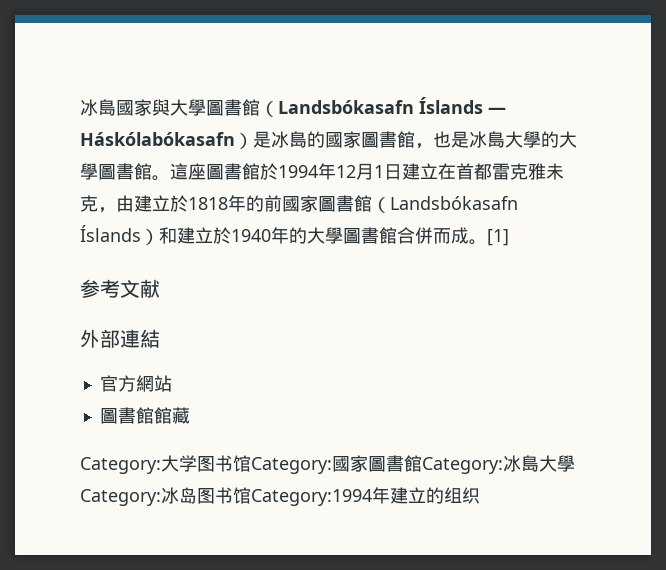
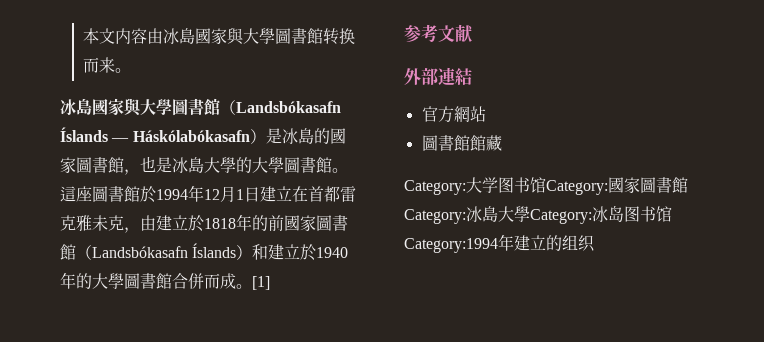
(80, 107) none -> [83,28,356,45] [83,57,132,73] 本文内容由冰島國家與大學圖書館转换而来。 //

